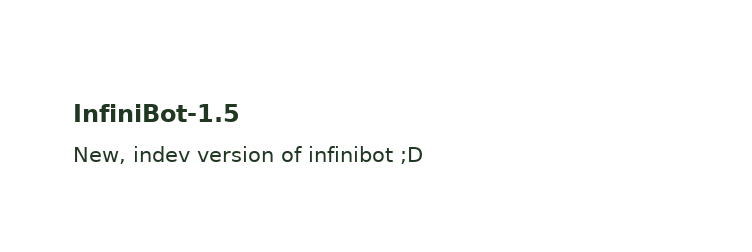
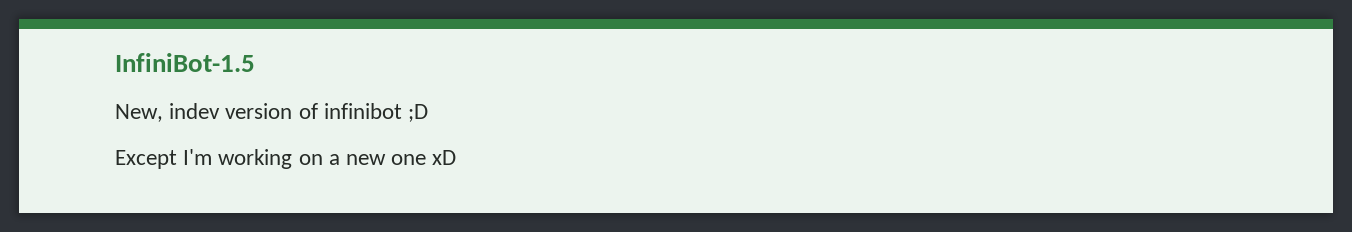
(423, 155) none -> [115,149,457,169] // Except I'm working on a new one xD

